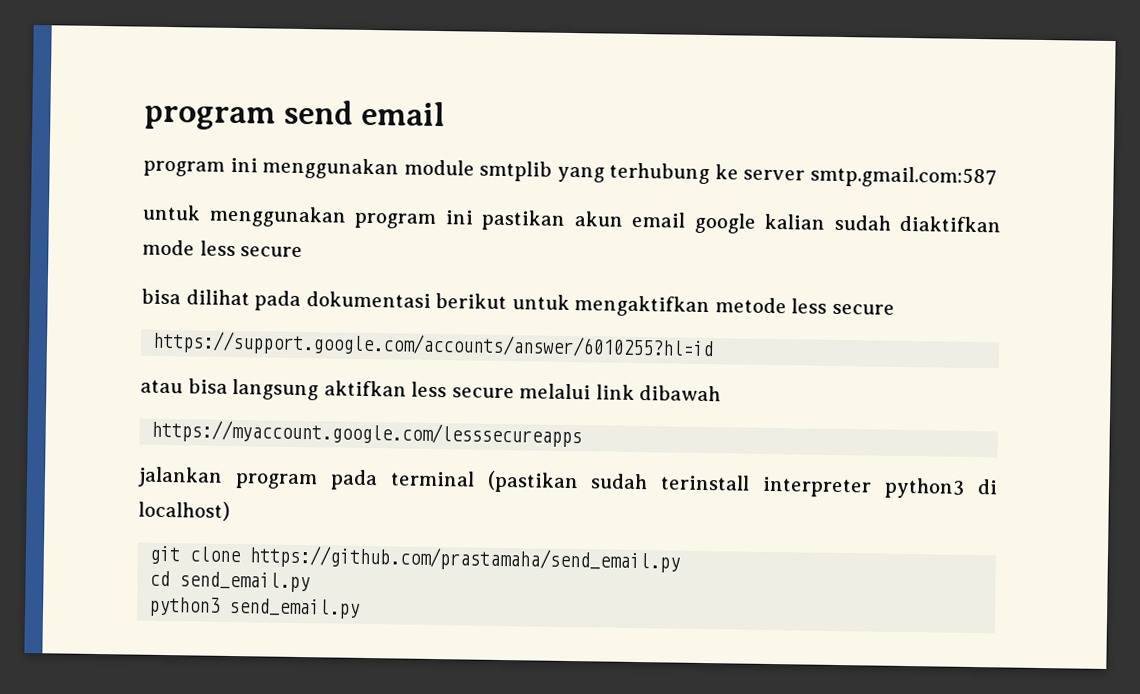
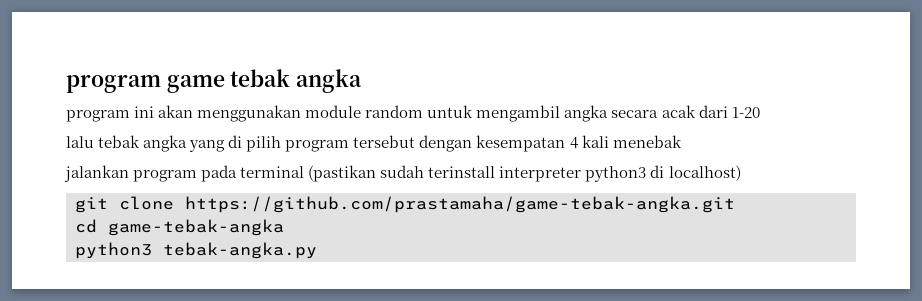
[144,99,446,131] [143,157,258,177] program send email // program ini -> [66,69,363,93] [66,105,194,122] program game tebak angka // program ini akan
[479,160,997,189] [142,204,1001,234] [142,239,304,258] [141,288,895,318] [152,330,715,361] [140,378,722,402] [151,419,583,448] smtplib yang terhubung ke server smtp.gmail.com:587 // untuk menggunakan program ini pastikan akun email google kalian sudah diaktifkan mode less secure // bisa dilihat pada dokumentasi berikut untuk mengaktifkan metode less secure // https://support.google.com/accounts/answer/6010255?hl=id // atau bisa langsung aktifkan less secure melalui link dibawah // https://myaccount.google.com/lesssecureapps -> [365,105,760,122] [66,135,682,152] random untuk mengambil angka secara acak dari 1-20 // lalu tebak angka yang di pilih program tersebut dengan kesempatan 4 kali menebak
[249,545,681,573] https://github.com/prastamaha/send_email.py -> [185,196,735,213] https://github.com/prastamaha/game-tebak-angka.git
[179,571,311,593] [148,596,361,619] send_email.py // python3 send_email.py -> [108,219,284,236] [75,242,317,259] game-tebak-angka // python3 tebak-angka.py

